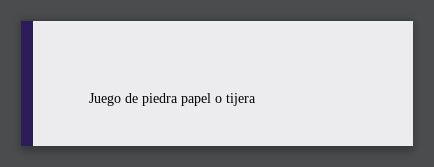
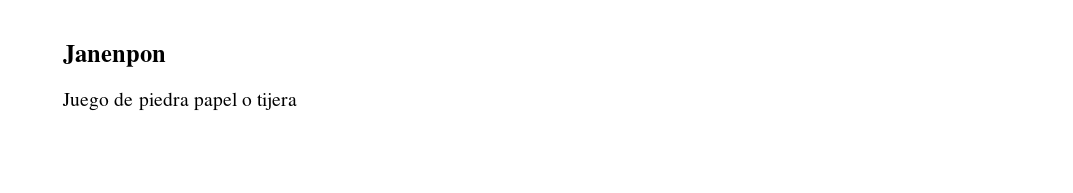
(89, 99) none -> [63,45,166,67] Janenpon //

